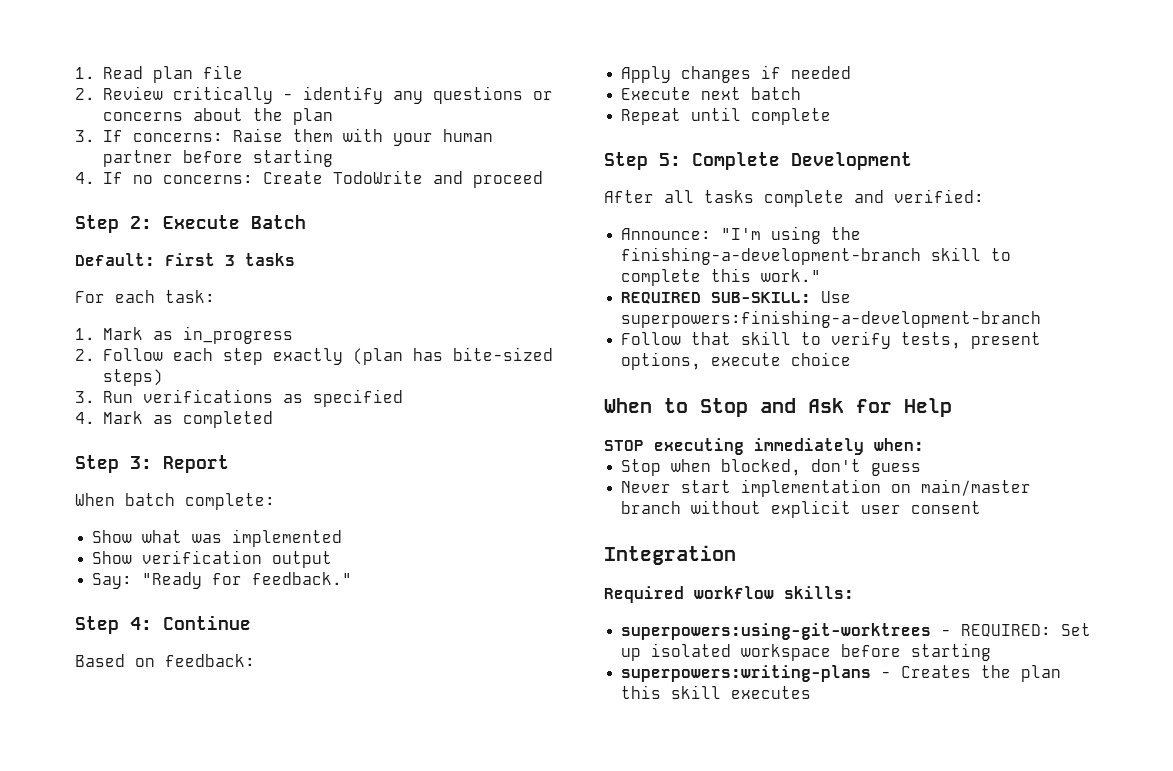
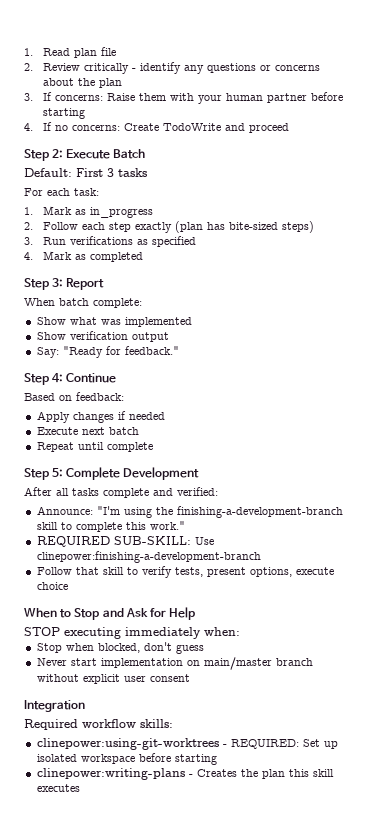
[621,310,1042,328] superpowers:finishing-a-development-branch -> [36,551,261,563] clinepower:finishing-a-development-branch
[621,623,932,640] superpowers:using-git-worktrees -> [36,738,219,750] clinepower:using-git-worktrees
[621,665,872,682] superpowers:writing-plans -> [36,768,185,780] clinepower:writing-plans

